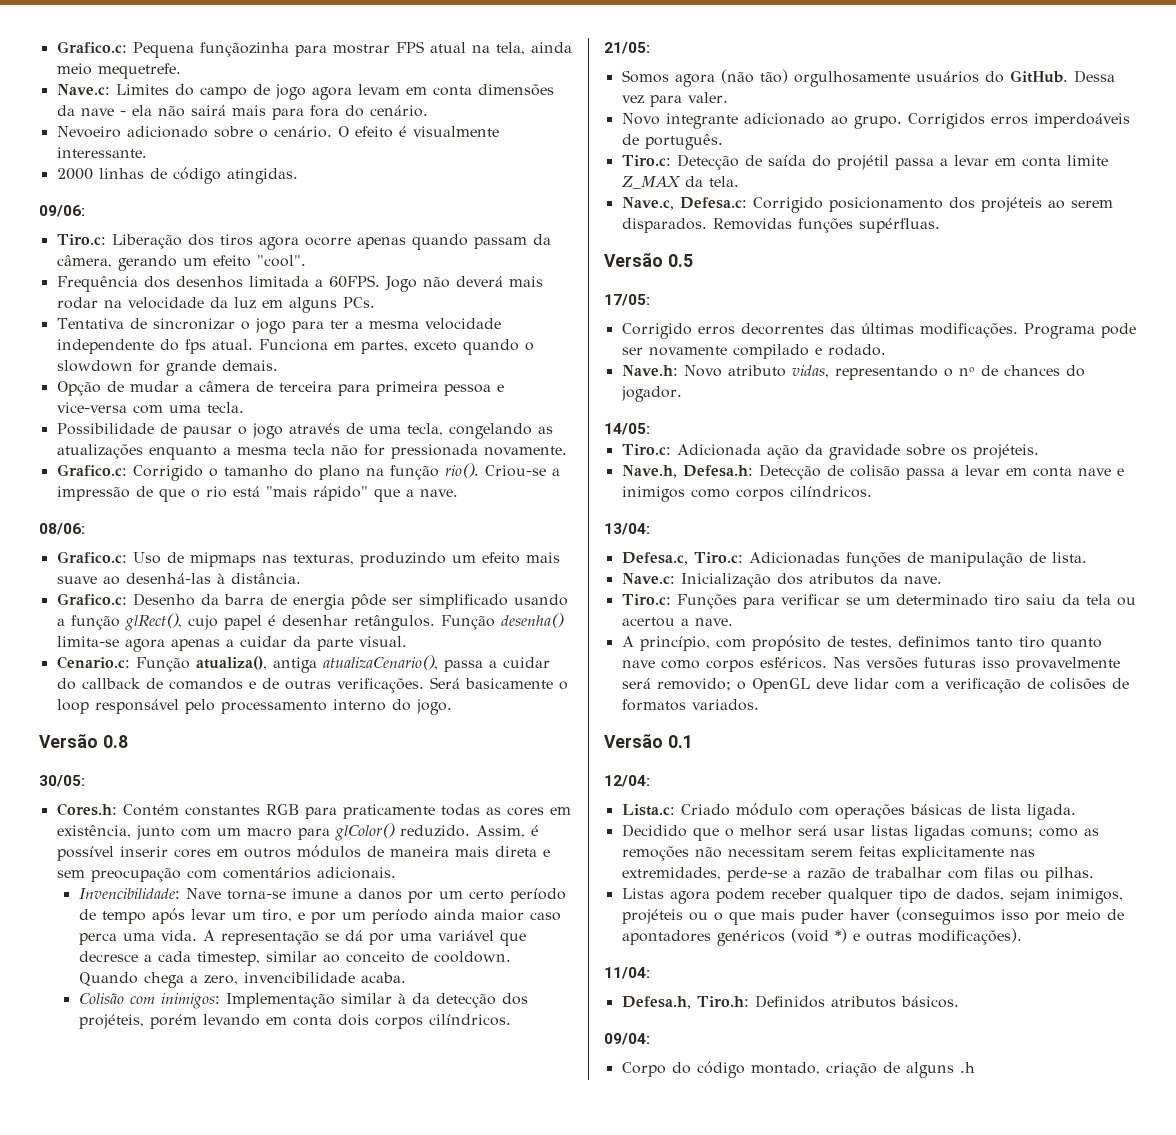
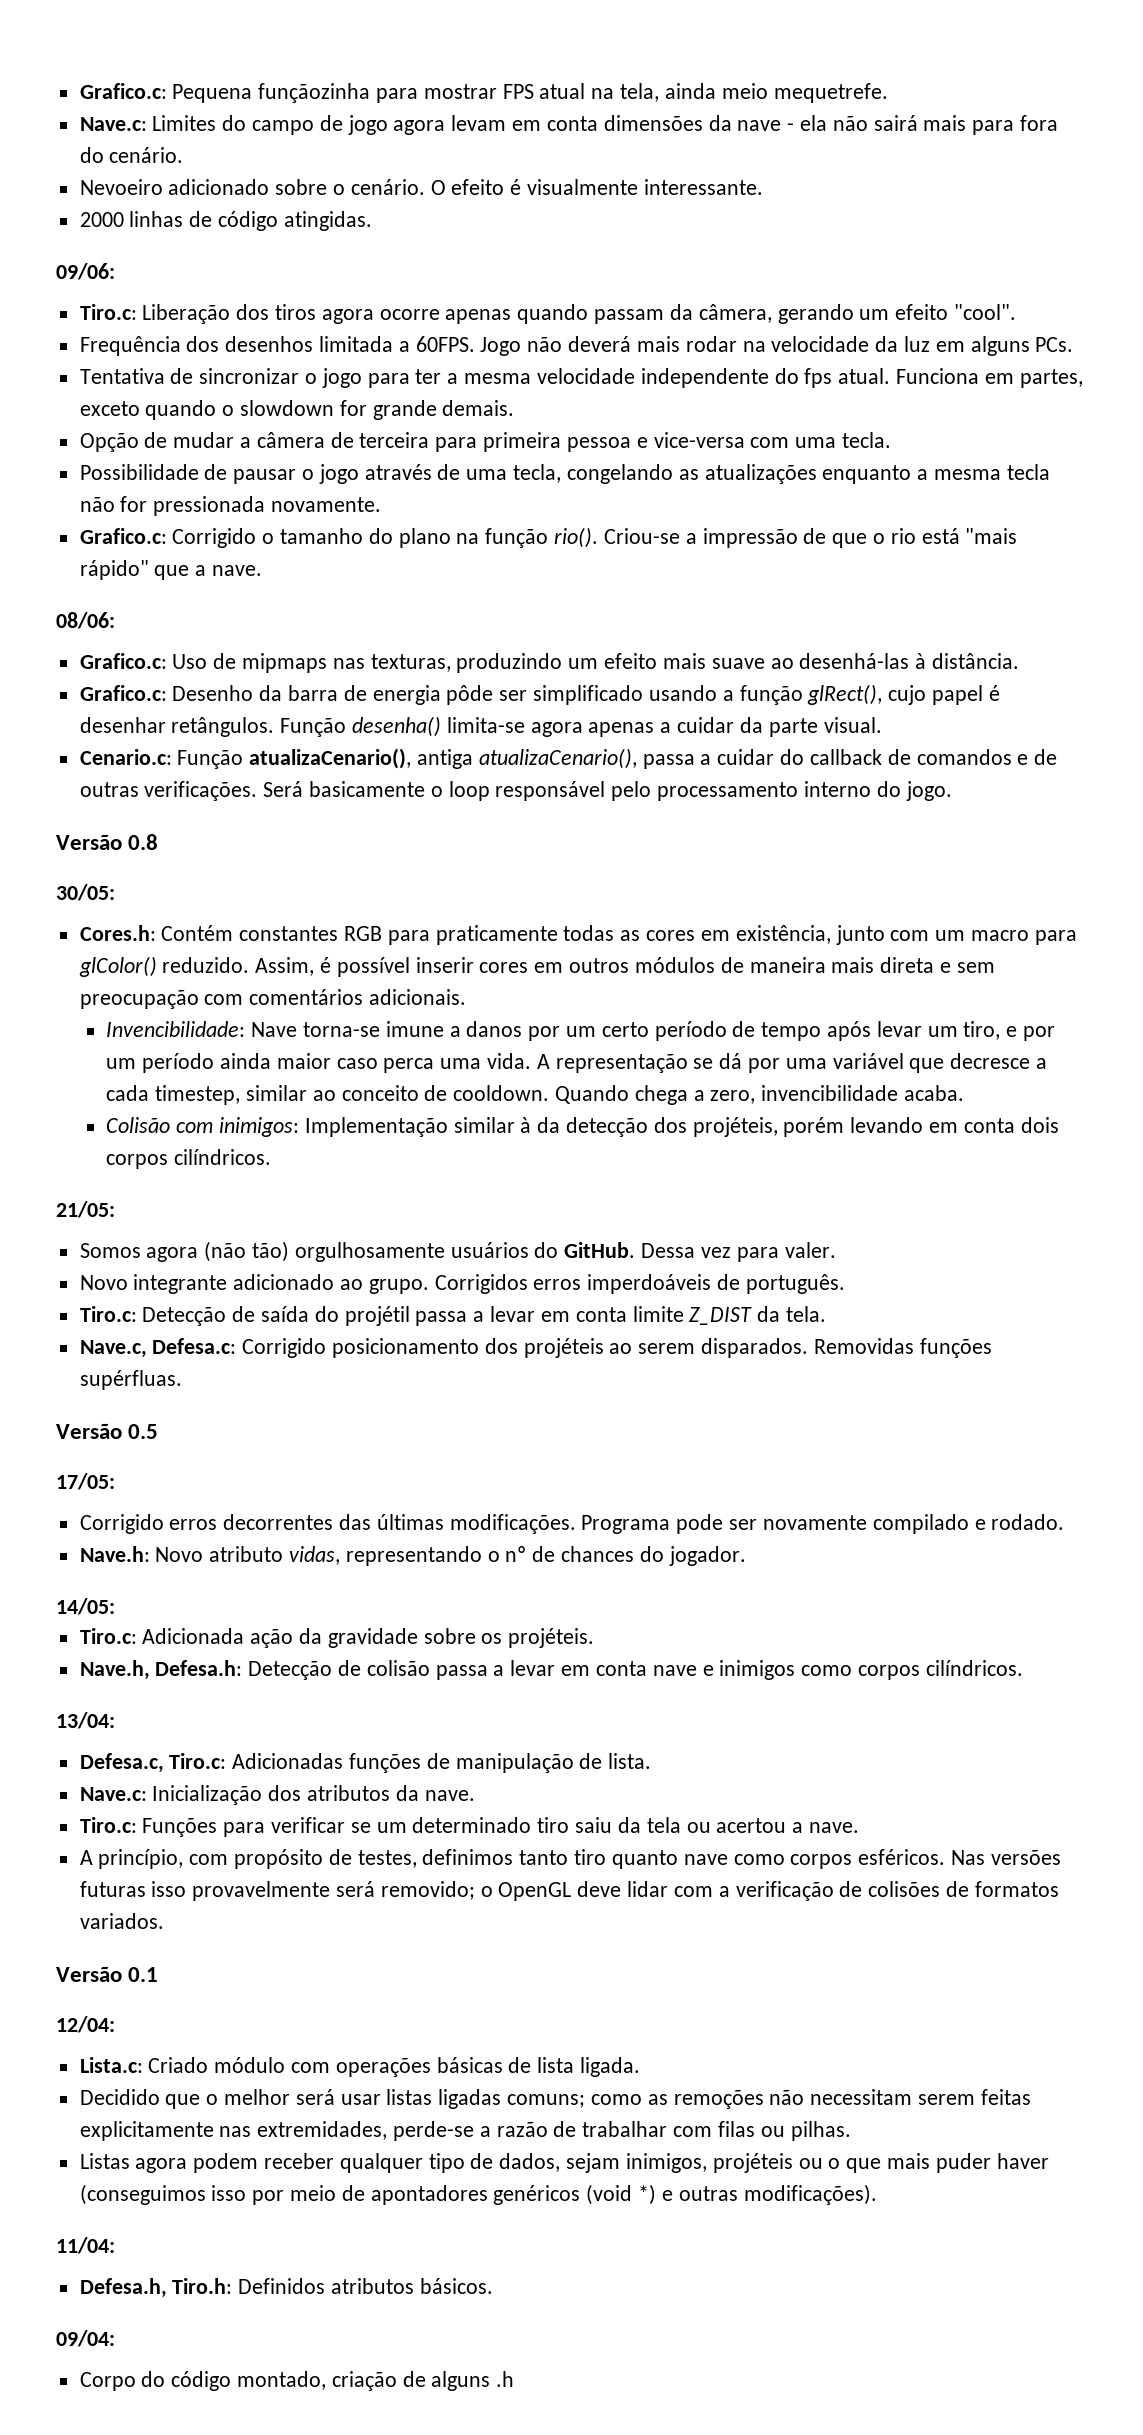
[195,656,267,670] atualiza(), -> [249,748,412,769] atualizaCenario(),
[621,176,681,189] Z_MAX -> [689,1307,753,1325] Z_DIST

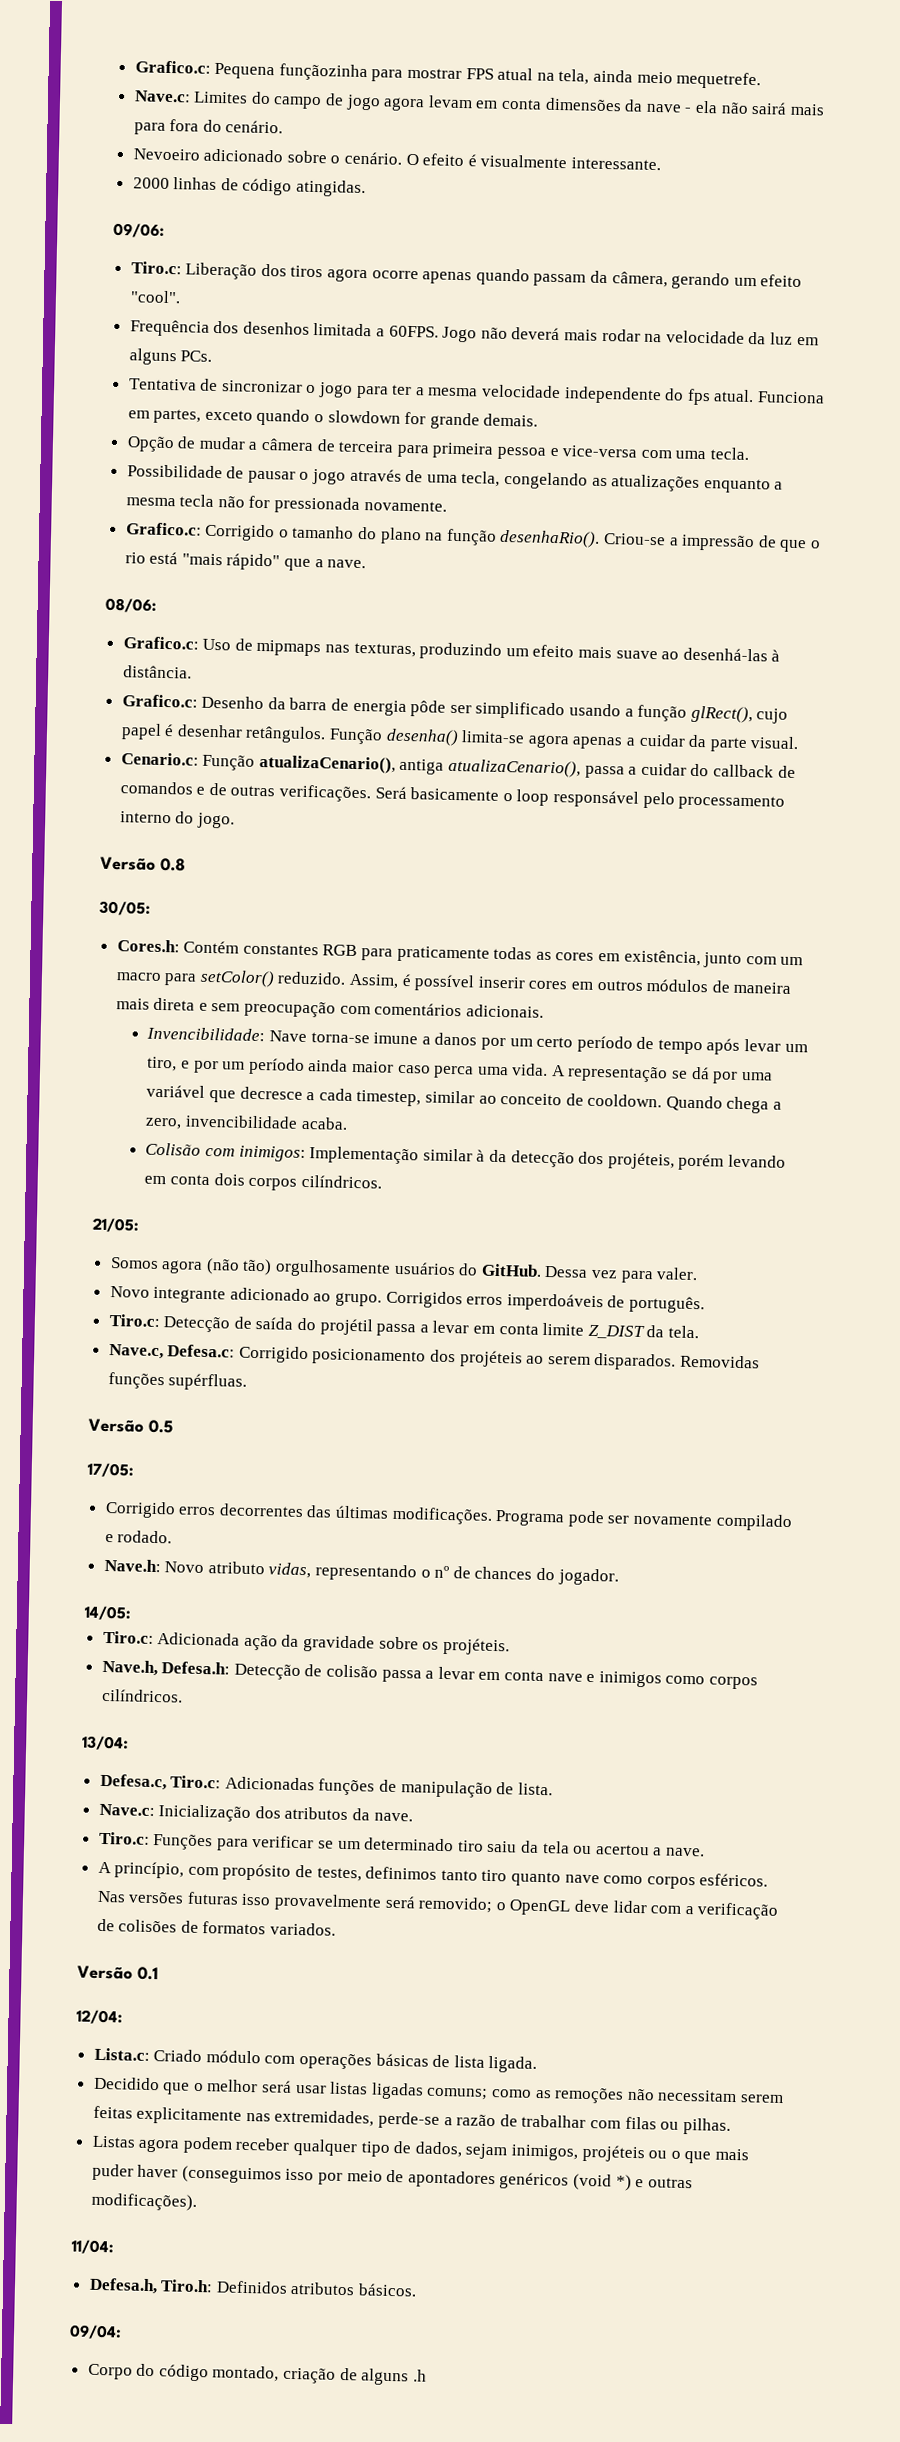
[554,527,599,548] rio(). -> [499,529,601,548] desenhaRio().
[78,956,157,977] glColor() -> [199,969,275,988] setColor()

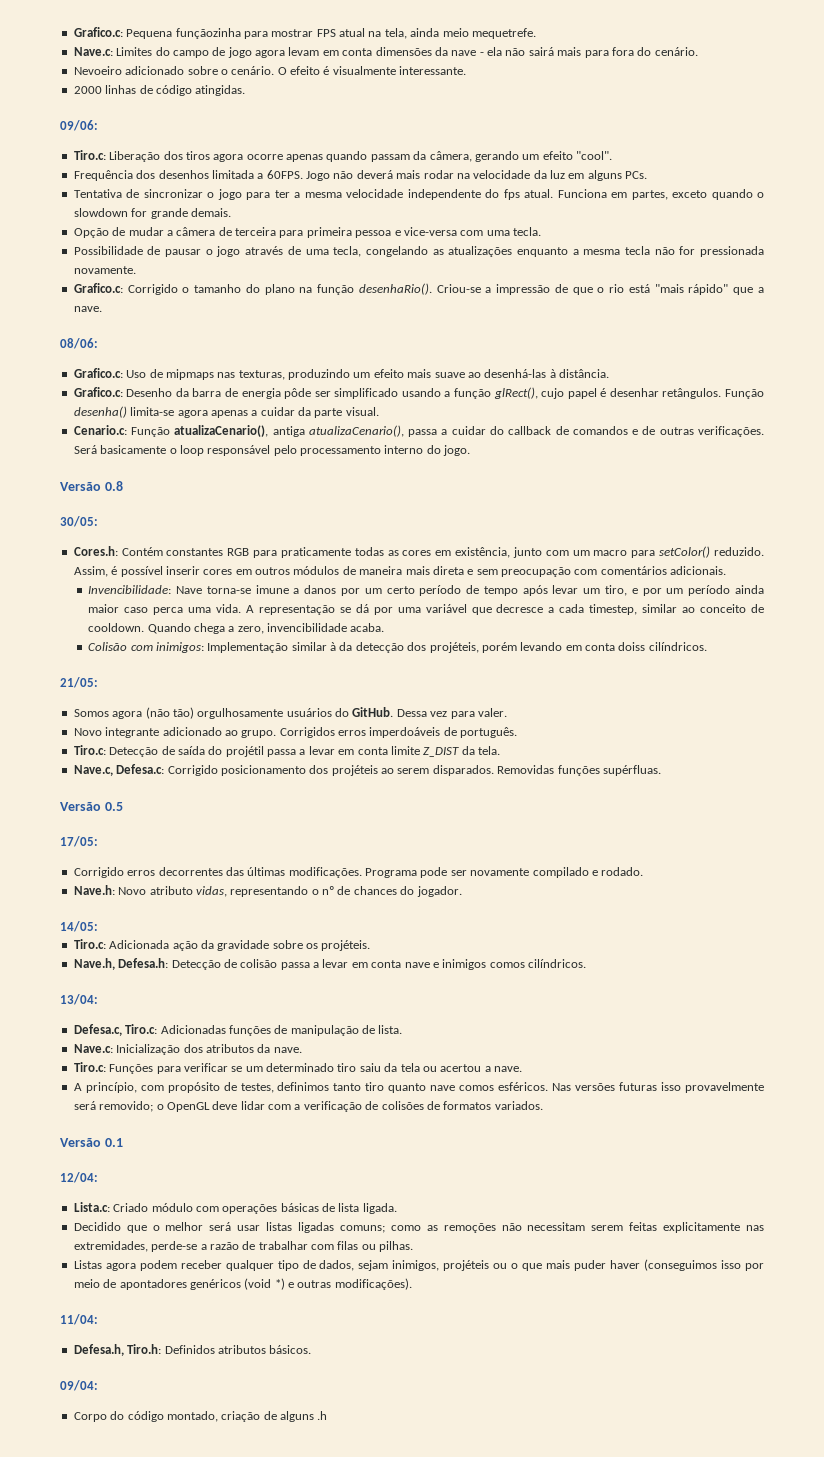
[213,1173,298,1191] dois corpos -> [618,642,646,651] doiss
[665,1675,758,1690] como corpos -> [489,962,525,968] comos
[603,1875,696,1890] como corpos -> [459,1085,495,1091] comos

